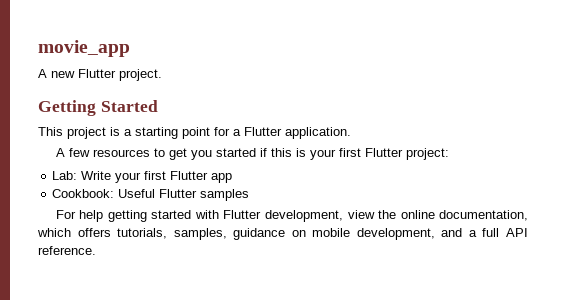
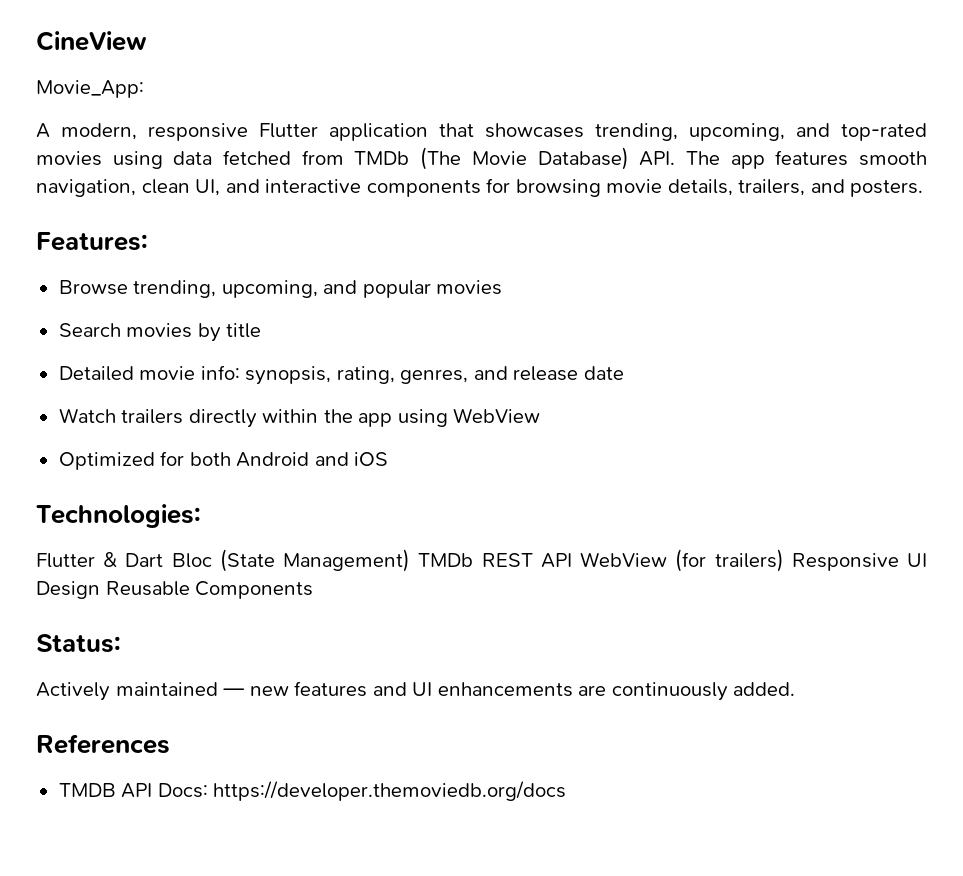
[38,40,130,57] [38,69,162,81] [38,100,158,116] [38,127,351,139] [55,148,449,160] [52,171,233,183] [52,189,250,201] [55,210,528,222] [37,228,528,240] [38,246,96,255] movie_app // A new Flutter project. // Getting Started // This project is a starting point for a Flutter application. // A few resources to get you started if this is your first Flutter project: // Lab: Write your first Flutter app // Cookbook: Useful Flutter samples // For help getting started with Flutter development, view the online documentation, which offers tutorials, samples, guidance on mobile development, and a full API reference. -> [36,31,147,51] [36,80,144,98] [36,123,927,141] [36,147,928,170] [36,178,924,197] [36,232,148,251] [58,280,503,298] [58,323,262,342] [58,365,624,385] [58,408,541,428] [58,451,389,470] [36,504,201,528] [36,549,928,572] [36,581,314,599] [36,634,121,653] [36,681,796,701] [36,734,170,754] [58,781,567,801] CineView // Movie_App: // A modern, responsive Flutter application that showcases trending, upcoming, and top-rated movies using data fetched from TMDb (The Movie Database) API. The app features smooth navigation, clean UI, and interactive components for browsing movie details, trailers, and posters. // Features: // Browse trending, upcoming, and popular movies // Search movies by title // Detailed movie info: synopsis, rating, genres, and release date // Watch trailers directly within the app using WebView // Optimized for both Android and iOS // Technologies: // Flutter & Dart Bloc (State Management) TMDb REST API WebView (for trailers) Responsive UI Design Reusable Components // Status: // Actively maintained — new features and UI enhancements are continuously added. // References // TMDB API Docs: https://developer.themoviedb.org/docs

